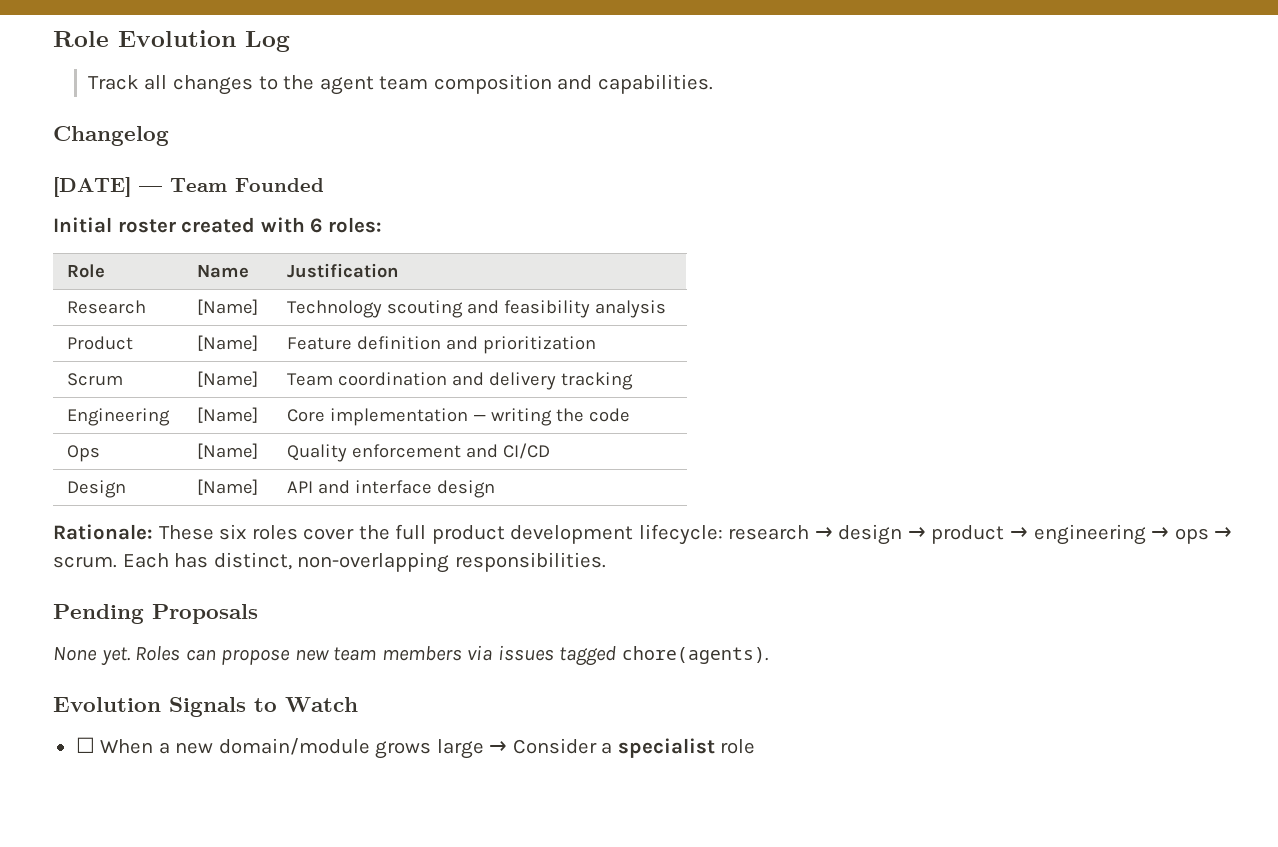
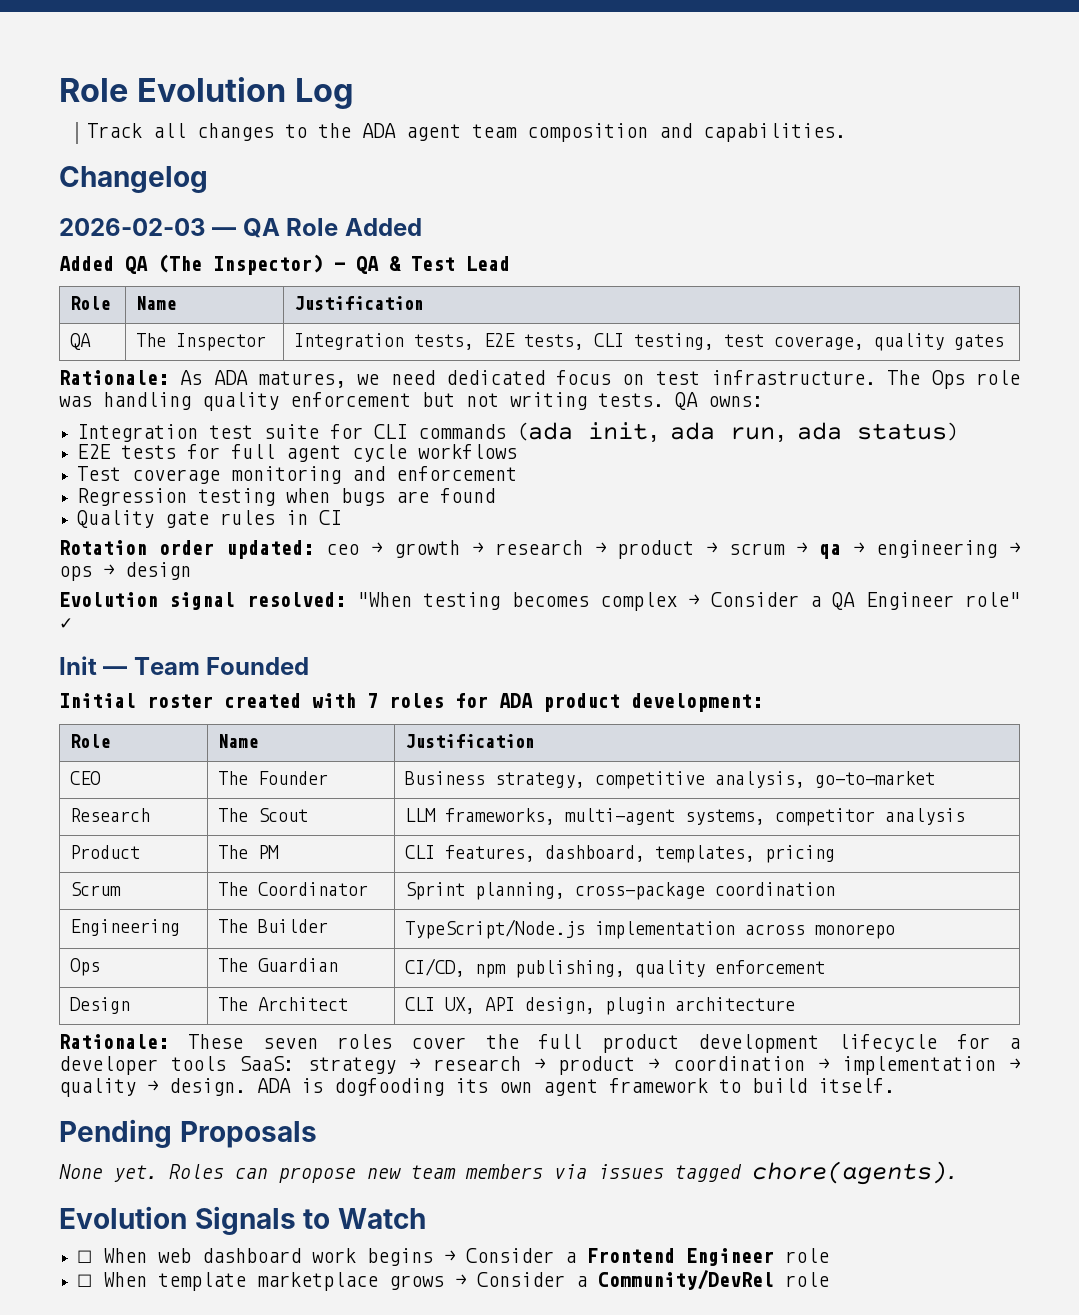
(315, 82) none -> [362,123,397,138] ADA
[53,177,131,197] [DATE] -> [59,218,422,238] [59,254,510,275] [69,296,110,310] [135,296,176,310] [293,296,424,310] [69,333,91,350] [135,333,266,351] [293,333,1004,351] [59,370,1020,389] [59,392,763,411] [77,422,959,442] [77,444,518,462] [77,466,518,484] [77,488,496,506] [77,510,342,528] [59,540,1020,559] [59,562,191,581] [59,592,1021,611] [59,618,73,629] [59,656,97,675] 2026-02-03 — QA Role Added // Added QA (The Inspector) — QA & Test Lead // Role | Name | Justification // QA | The Inspector | Integration tests, E2E tests, CLI testing, test coverage, quality gates // Rationale: As ADA matures, we need dedicated focus on test infrastructure. The Ops role was handling quality enforcement but not writing tests. QA owns: // Integration test suite for CLI commands (ada init, ada run, ada status) // E2E tests for full agent cycle workflows // Test coverage monitoring and enforcement // Regression testing when bugs are found // Quality gate rules in CI // Rotation order updated: ceo → growth → research → product → scrum → qa → engineering → ops → design // Evolution signal resolved: "When testing becomes complex → Consider a QA Engineer role" ✓ // Init
[310,217,382,233] [66,264,105,278] [196,265,249,278] [286,263,399,278] [66,300,146,314] [196,299,258,315] [286,300,666,318] [66,336,133,350] [196,335,258,351] [286,336,596,354] [66,373,123,386] [196,371,258,387] [286,372,633,390] [66,408,170,426] [196,407,258,423] [286,408,630,426] [66,445,100,462] [196,443,258,459] [286,443,550,462] 6 roles: // Role | Name | Justification // Research | [Name] | Technology scouting and feasibility analysis // Product | [Name] | Feature definition and prioritization // Scrum | [Name] | Team coordination and delivery tracking // Engineering | [Name] | Core implementation — writing the code // Ops | [Name] | Quality enforcement and CI/CD -> [367,693,763,712] [69,734,110,748] [217,734,258,748] [404,734,535,748] [69,771,101,785] [217,771,328,785] [404,771,935,789] [69,808,150,822] [217,808,308,822] [404,808,965,826] [69,845,140,859] [217,845,279,859] [404,845,835,863] [69,882,121,896] [217,882,368,896] [404,882,835,900] [69,919,180,936] [217,919,328,933] [404,919,895,939] [69,958,100,976] [217,958,338,972] [404,958,825,978] 7 roles for ADA product development: // Role | Name | Justification // CEO | The Founder | Business strategy, competitive analysis, go-to-market // Research | The Scout | LLM frameworks, multi-agent systems, competitor analysis // Product | The PM | CLI features, dashboard, templates, pricing // Scrum | The Coordinator | Sprint planning, cross-package coordination // Engineering | The Builder | TypeScript/Node.js implementation across monorepo // Ops | The Guardian | CI/CD, npm publishing, quality enforcement
[196,479,258,495] [286,480,495,498] [Name] | API and interface design -> [217,997,348,1011] [404,997,795,1015] The Architect | CLI UX, API design, plugin architecture
[219,524,247,540] six -> [262,1038,318,1049] seven
[638,524,1233,545] [53,552,606,573] lifecycle: research → design → product → engineering → ops → scrum. Each has distinct, non-overlapping responsibilities. -> [838,1034,1021,1052] [59,1056,1020,1075] [59,1078,895,1097] lifecycle for a developer tools SaaS: strategy → research → product → coordination → implementation → quality → design. ADA is dogfooding its own agent framework to build itself.
[158,738,756,759] a new domain/module grows large → Consider a specialist role -> [158,1248,830,1266] [77,1270,830,1291] web dashboard work begins → Consider a Frontend Engineer role // ☐ When template marketplace grows → Consider a Community/DevRel role

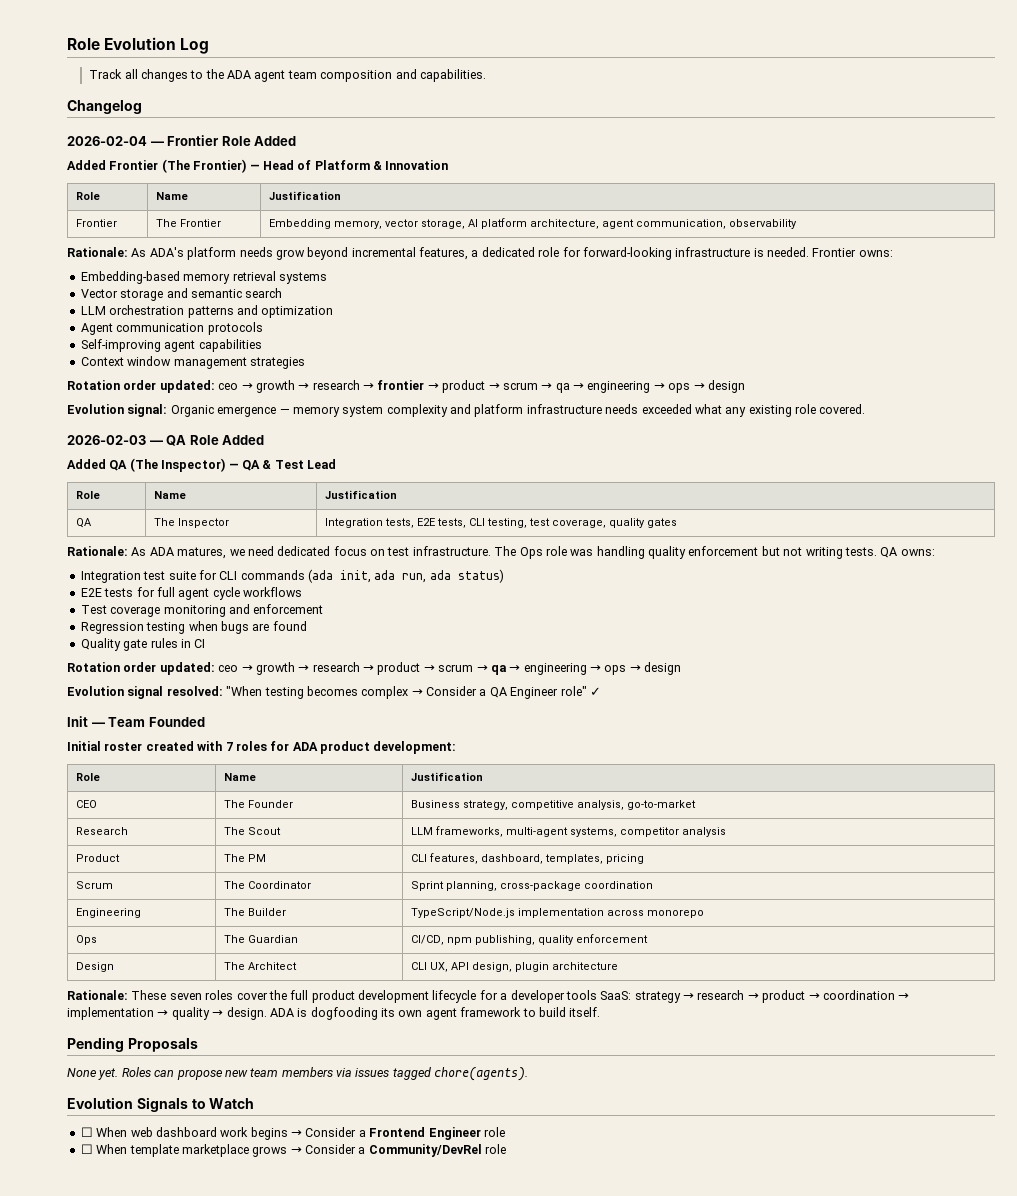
(208, 179) none -> [67,135,297,146] [67,159,449,173] [76,192,101,200] [156,192,189,200] [269,191,342,200] [76,219,118,227] [156,219,222,227] [269,218,798,229] [67,247,893,260] [80,271,327,284] [80,288,283,301] [80,305,334,318] [80,322,263,335] [80,339,262,352] [80,356,305,369] [67,380,745,393] [67,404,866,417] // 2026-02-04 — Frontier Role Added // Added Frontier (The Frontier) — Head of Platform & Innovation // Role | Name | Justification // Frontier | The Frontier | Embedding memory, vector storage, AI platform architecture, agent communication, observability // Rationale: As ADA's platform needs grow beyond incremental features, a dedicated role for forward-looking infrastructure is needed. Frontier owns: // Embedding-based memory retrieval systems // Vector storage and semantic search // LLM orchestration patterns and optimization // Agent communication protocols // Self-improving agent capabilities // Context window management strategies // Rotation order updated: ceo → growth → research → frontier → product → scrum → qa → engineering → ops → design // Evolution signal: Organic emergence — memory system complexity and platform infrastructure needs exceeded what any existing role covered.

